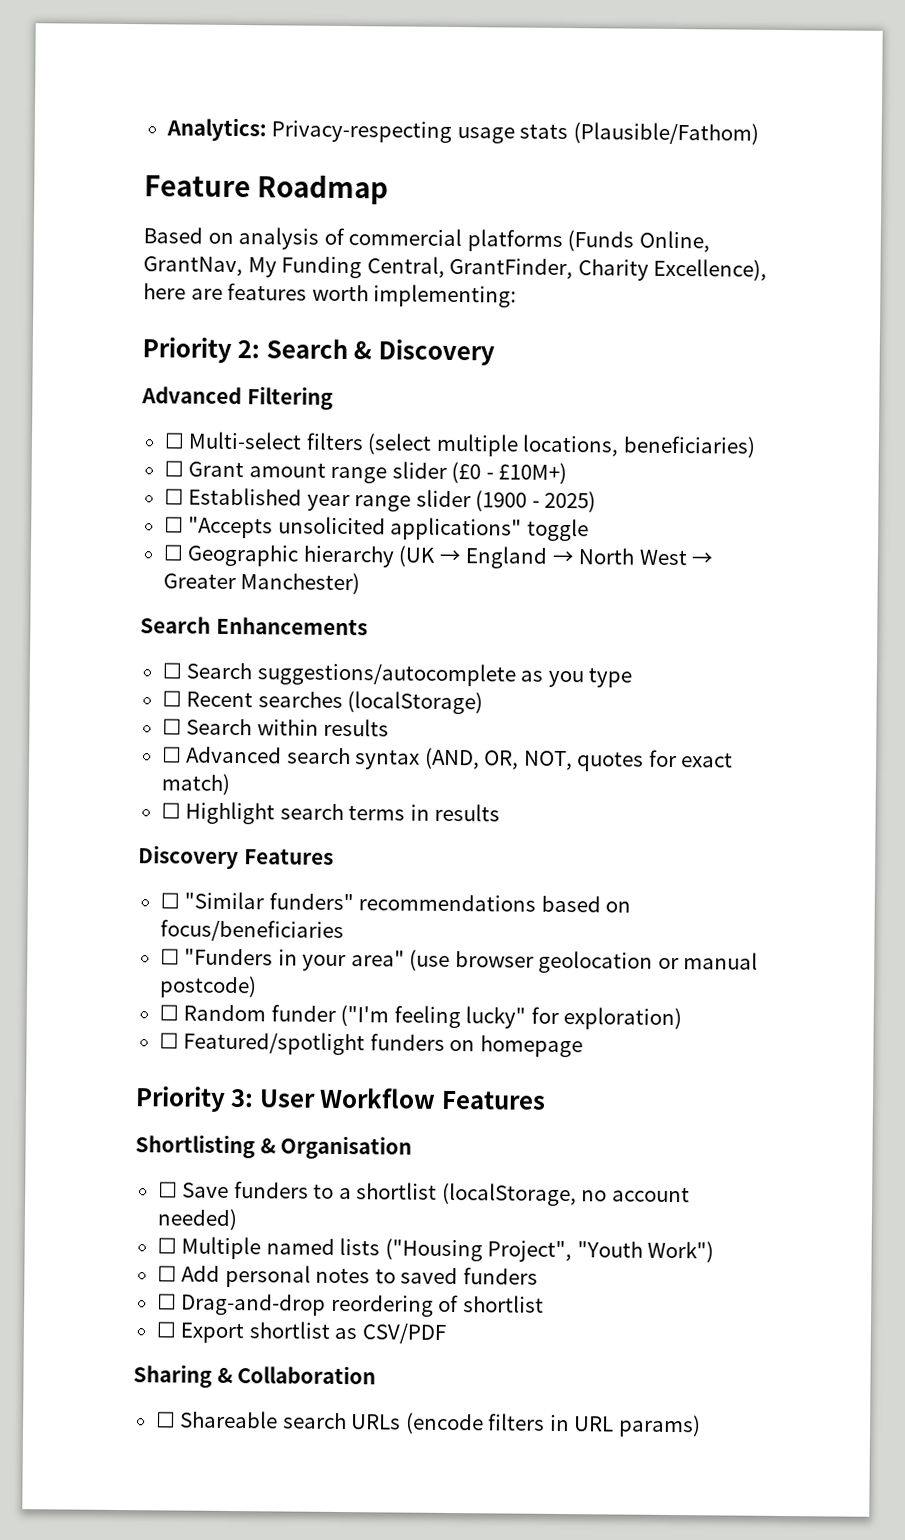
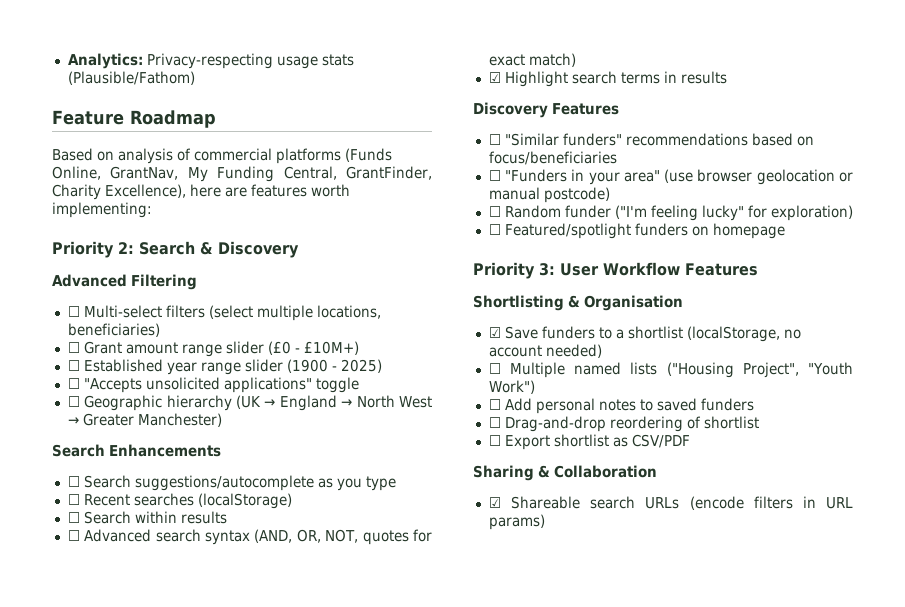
[160,802,181,819] ☐ -> [488,72,501,83] ☑
[157,1181,178,1198] ☐ -> [488,327,501,338] ☑
[155,1411,176,1428] ☐ -> [488,497,501,508] ☑

